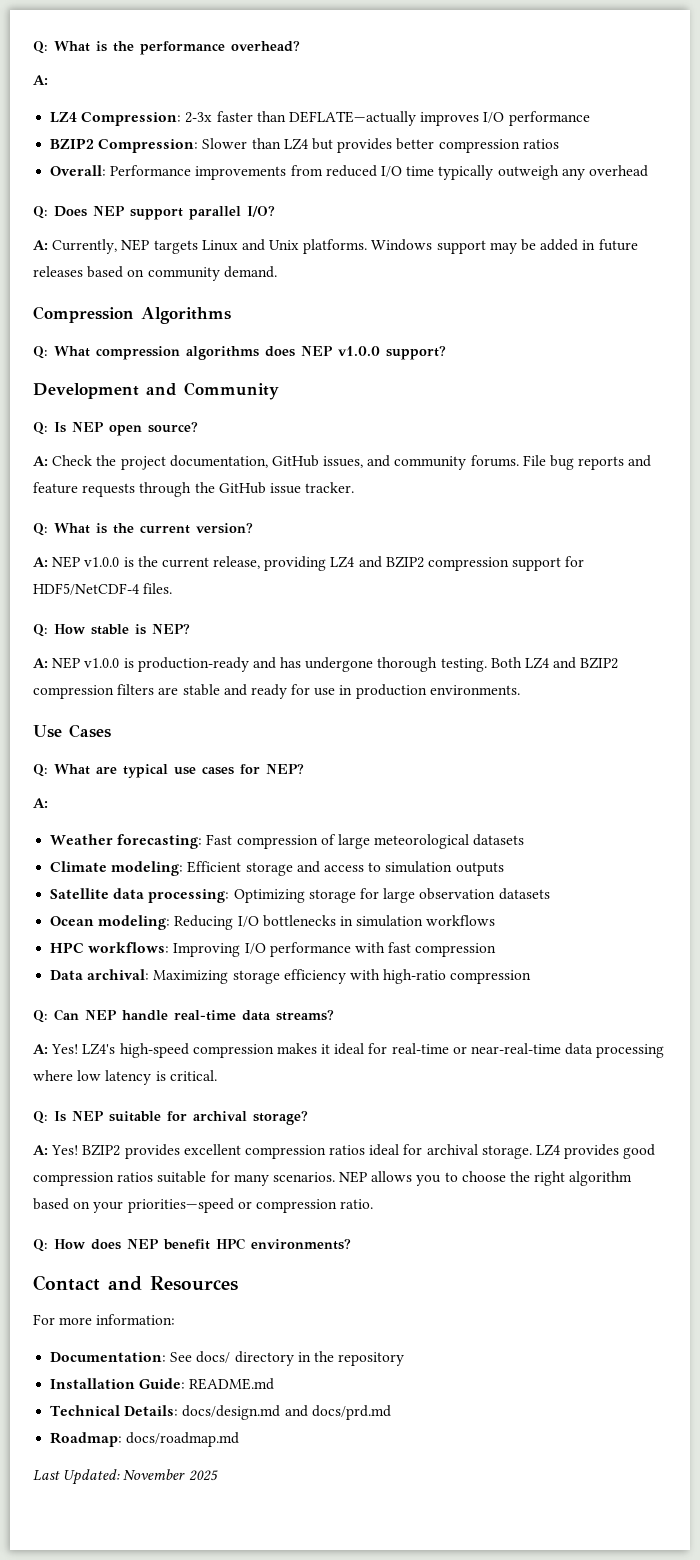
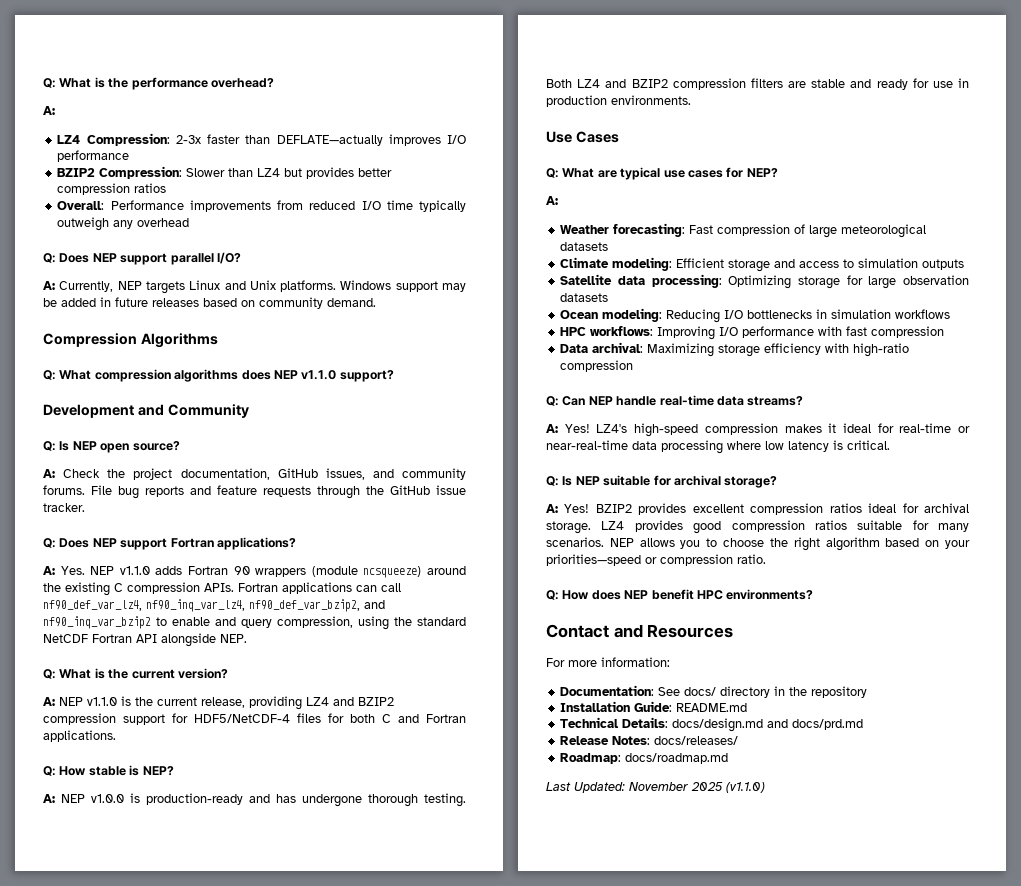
[338,346,380,356] v1.0.0 -> [301,370,337,380] v1.1.0
(355, 487) none -> [43,537,296,550] [43,566,466,578] [43,582,401,596] [43,599,385,612] [43,616,466,630] [43,633,247,647] // Q: Does NEP support Fortran applications? // A: Yes. NEP v1.1.0 adds Fortran 90 wrappers (module ncsqueeze) around the existing C compression APIs. Fortran applications can call nf90_def_var_lz4, nf90_inq_var_lz4, nf90_def_var_bzip2, and nf90_inq_var_bzip2 to enable and query compression, using the standard NetCDF Fortran API alongside NEP.
[84,557,120,567] v1.0.0 -> [87,697,117,706] v1.1.0
[143,583,173,594] files. -> [297,713,466,723] [43,730,116,742] files for both C and Fortran applications.
(391, 1412) none -> [560,736,739,745] // Release Notes: docs/releases/
(218, 1475) none -> [726,782,765,793] (v1.1.0)

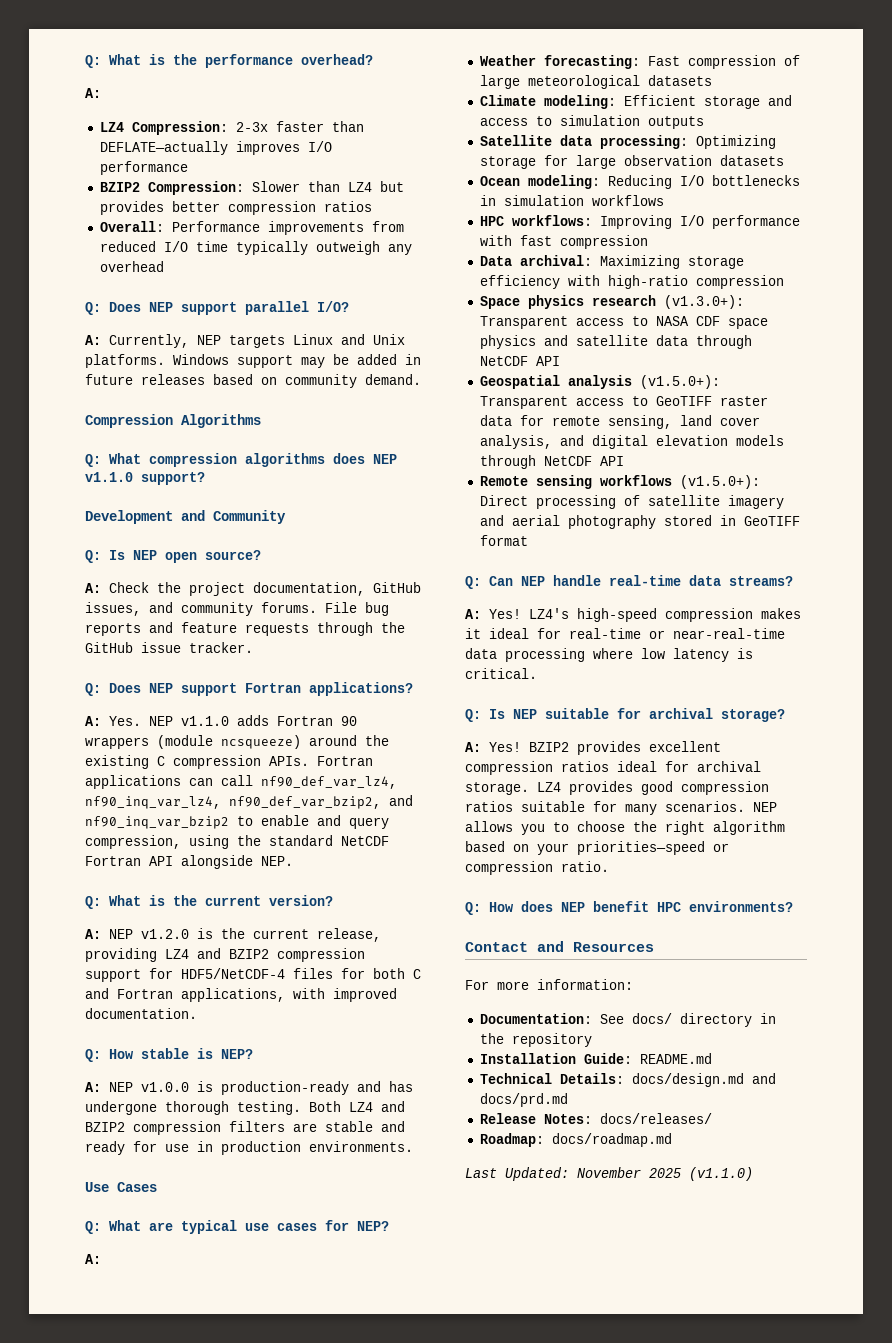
[87,697,117,706] v1.1.0 -> [141,929,189,939] v1.2.0
[43,730,116,742] applications. -> [181,988,397,1002] [85,1008,197,1019] applications, with improved documentation.
(634, 366) none -> [479,295,744,309] [479,316,768,329] [479,335,752,349] [479,356,560,366] [479,375,720,389] [479,396,768,409] [479,415,760,429] [479,435,784,449] [479,455,624,469] [479,475,760,489] [479,495,784,509] [479,515,800,529] [479,535,528,546] // Space physics research (v1.3.0+): Transparent access to NASA CDF space physics and satellite data through NetCDF API // Geospatial analysis (v1.5.0+): Transparent access to GeoTIFF raster data for remote sensing, land cover analysis, and digital elevation models through NetCDF API // Remote sensing workflows (v1.5.0+): Direct processing of satellite imagery and aerial photography stored in GeoTIFF format

